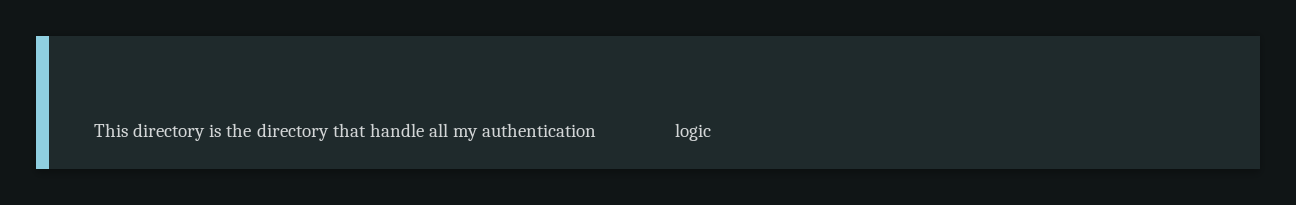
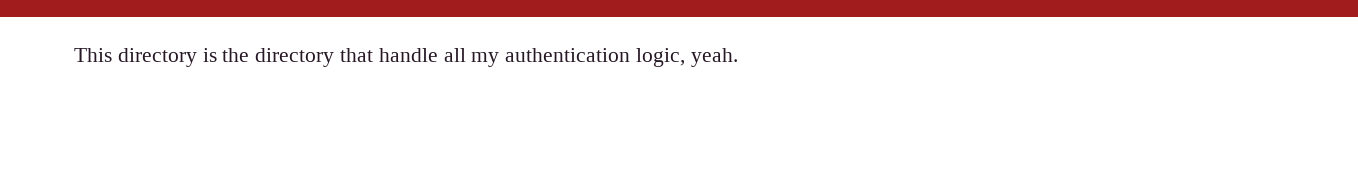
[675,123,711,141] logic -> [636,48,738,67] logic, yeah.

